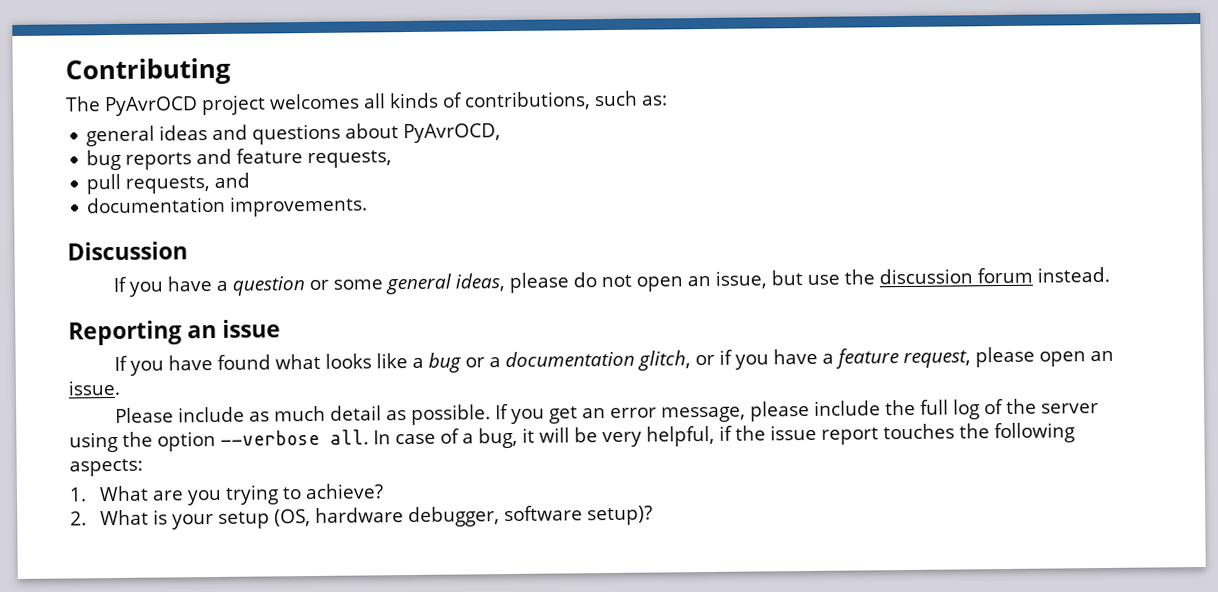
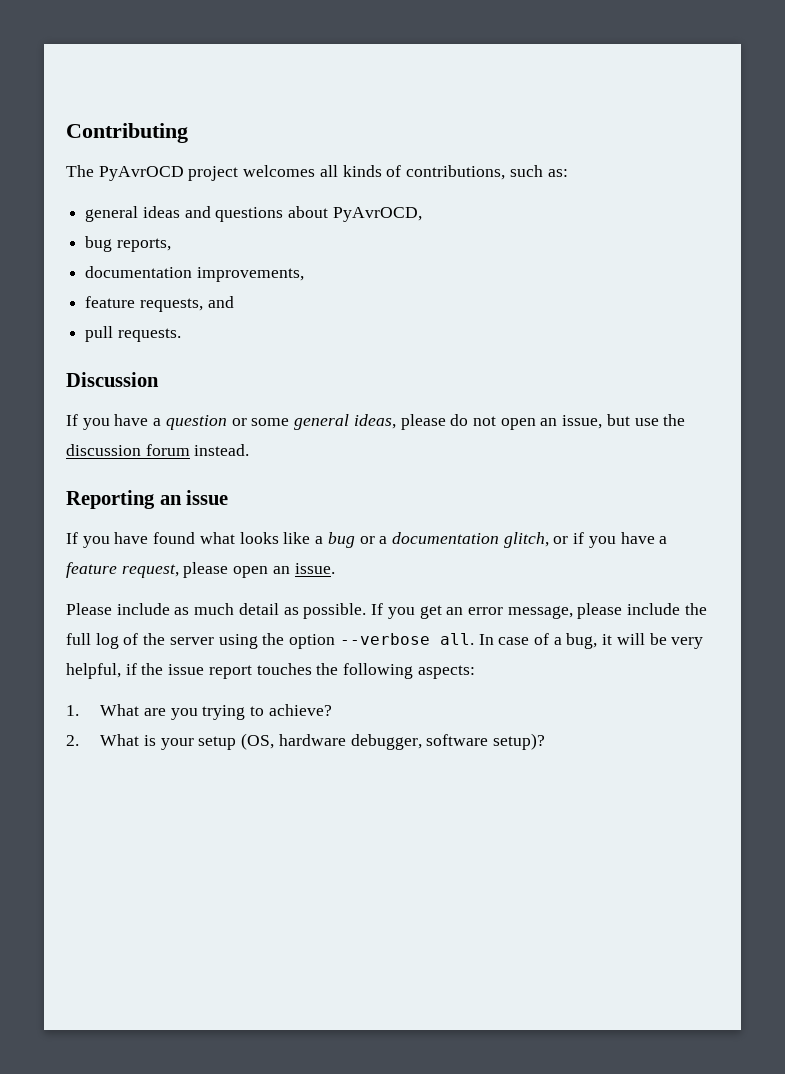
[125,148,233,170] reports and -> [116,238,171,252] [85,266,304,282] reports, // documentation improvements, //
[86,173,211,195] // pull requests, -> (203, 305) none
[86,195,369,217] documentation improvements. -> [85,326,181,342] pull requests.

